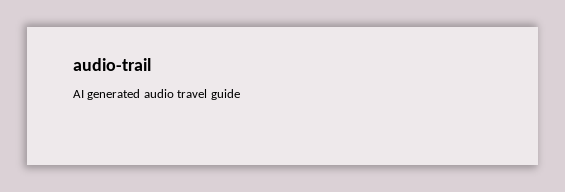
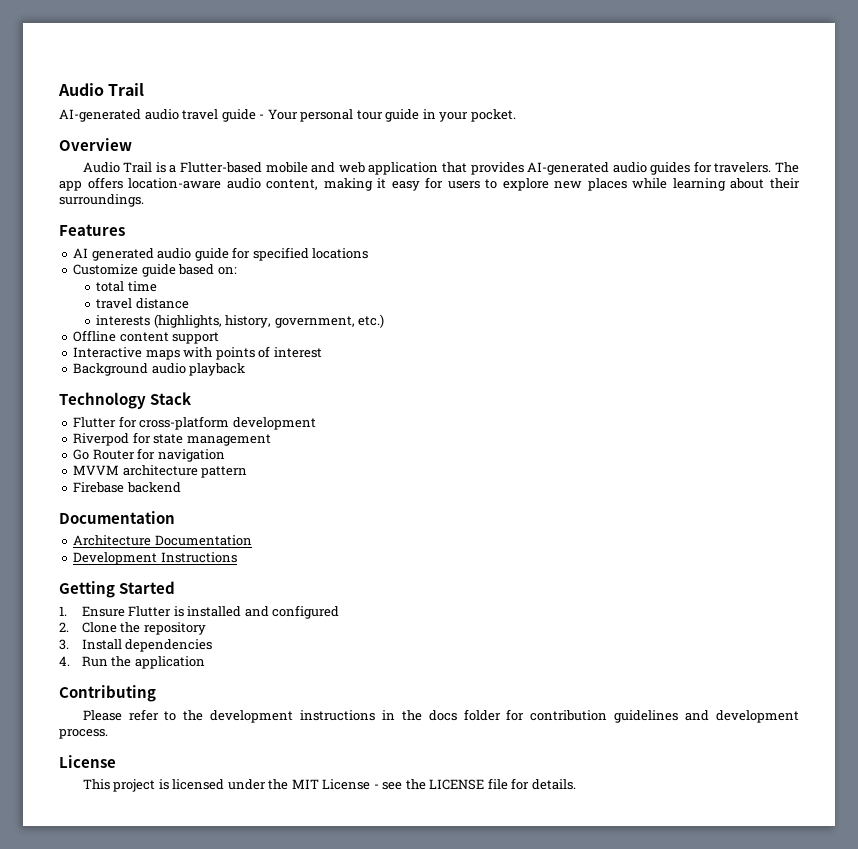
[73,58,151,71] [73,89,240,100] audio-trail // AI generated audio travel guide -> [58,83,145,96] [59,109,516,122] [59,138,132,151] [82,161,799,175] [59,177,801,191] [59,194,144,207] [59,224,125,236] [73,247,369,261] [73,264,237,277] [96,281,157,292] [96,298,189,309] [96,314,385,328] [73,330,220,344] [73,346,322,360] [73,363,246,376] [59,392,192,409] [73,416,316,430] [73,432,271,446] [73,448,225,462] [73,465,248,478] [73,482,181,493] [59,511,175,524] [73,535,252,546] [73,552,237,565] [59,581,176,598] [59,605,340,619] [59,622,206,635] [59,639,213,652] [59,656,205,669] [59,685,156,702] [82,709,800,723] [59,729,108,739] [59,755,116,768] [82,778,576,792] Audio Trail // AI-generated audio travel guide - Your personal tour guide in your pocket. // Overview // Audio Trail is a Flutter-based mobile and web application that provides AI-generated audio guides for travelers. The app offers location-aware audio content, making it easy for users to explore new places while learning about their surroundings. // Features // AI generated audio guide for specified locations // Customize guide based on: // total time // travel distance // interests (highlights, history, government, etc.) // Offline content support // Interactive maps with points of interest // Background audio playback // Technology Stack // Flutter for cross-platform development // Riverpod for state management // Go Router for navigation // MVVM architecture pattern // Firebase backend // Documentation // Architecture Documentation // Development Instructions // Getting Started // 1. Ensure Flutter is installed and configured // 2. Clone the repository // 3. Install dependencies // 4. Run the application // Contributing // Please refer to the development instructions in the docs folder for contribution guidelines and development process. // License // This project is licensed under the MIT License - see the LICENSE file for details.

